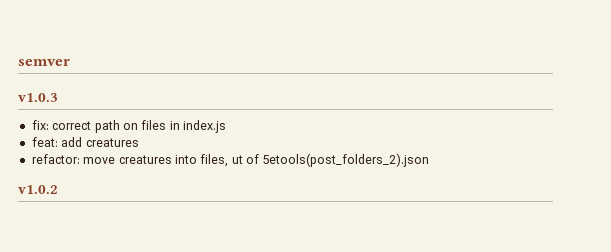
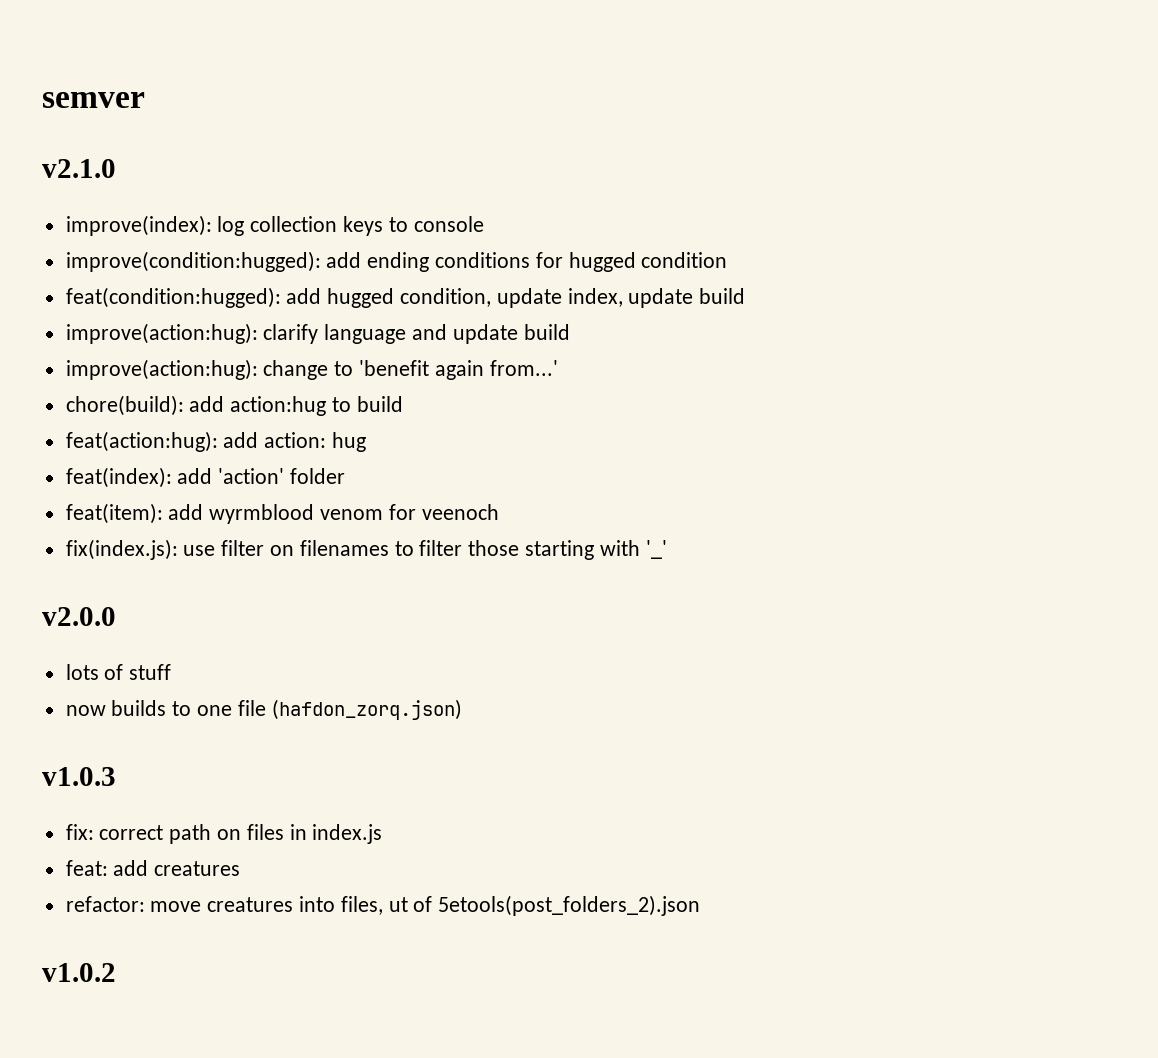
(70, 62) none -> [42,159,116,178] [65,215,484,236] [65,251,728,272] [65,287,746,308] [65,323,570,344] [65,359,558,380] [65,395,403,416] [65,431,367,452] [65,467,346,488] [65,503,499,524] [65,539,667,560] [42,607,116,626] [65,664,172,680] [65,699,462,720] // v2.1.0 // improve(index): log collection keys to console // improve(condition:hugged): add ending conditions for hugged condition // feat(condition:hugged): add hugged condition, update index, update build // improve(action:hug): clarify language and update build // improve(action:hug): change to 'benefit again from...' // chore(build): add action:hug to build // feat(action:hug): add action: hug // feat(index): add 'action' folder // feat(item): add wyrmblood venom for veenoch // fix(index.js): use filter on filenames to filter those starting with '_' // v2.0.0 // lots of stuff // now builds to one file (hafdon_zorq.json)

